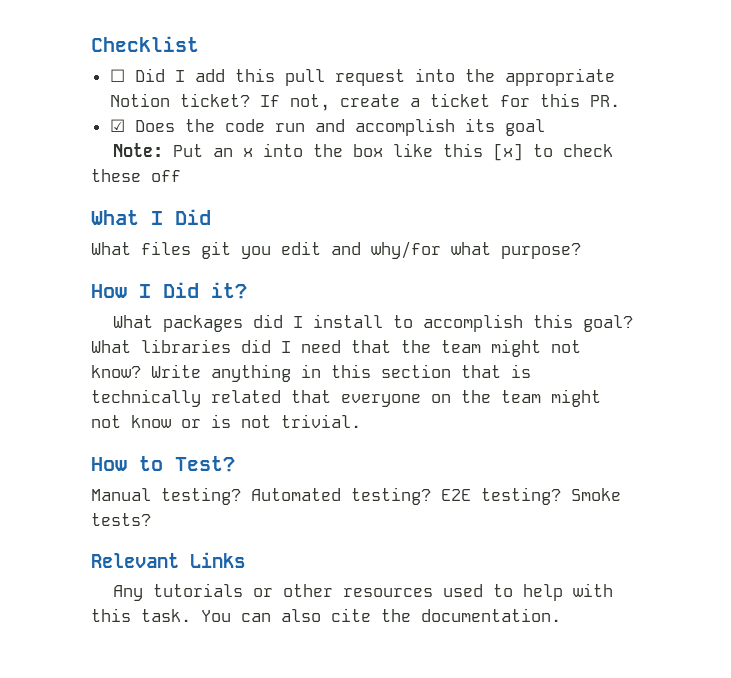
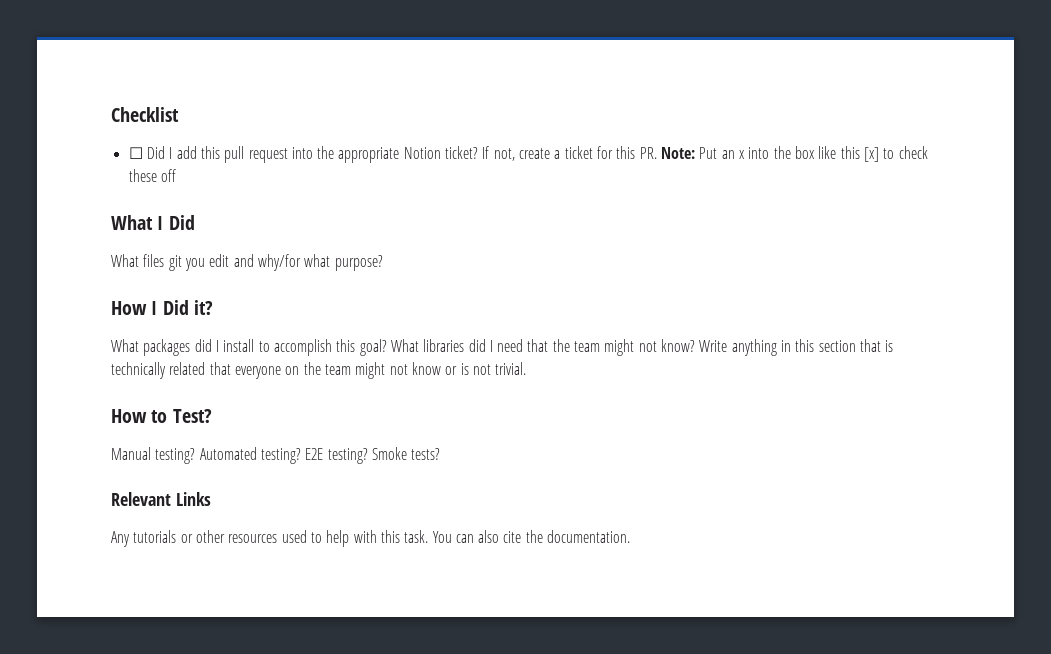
[109,118,545,136] // ☑ Does the code run and accomplish its goal // -> (657, 153) none

